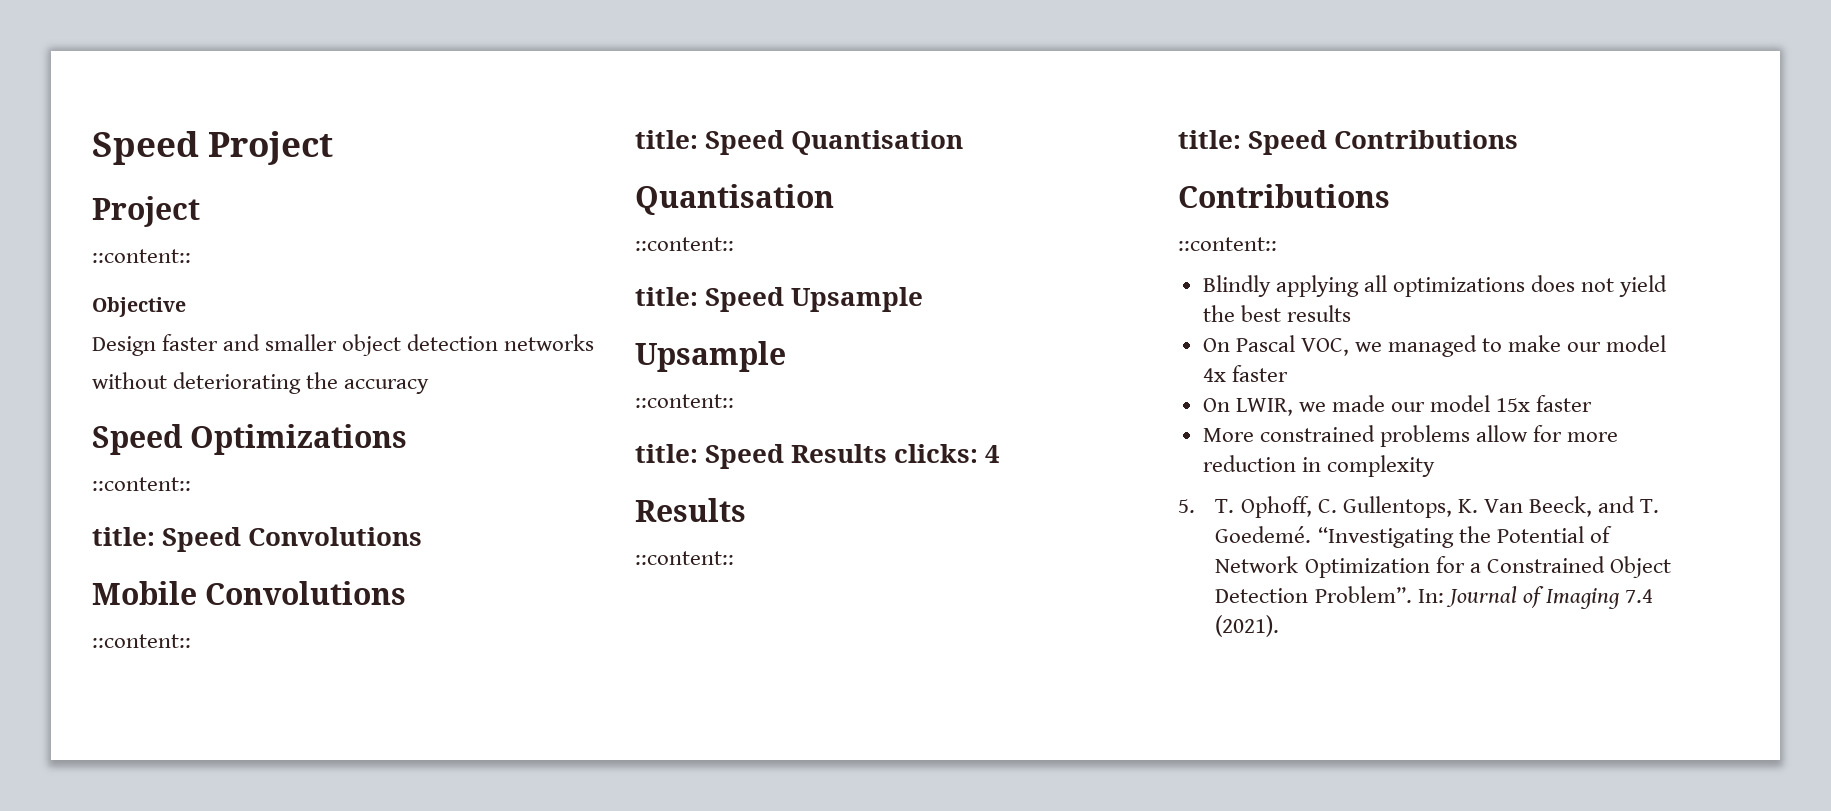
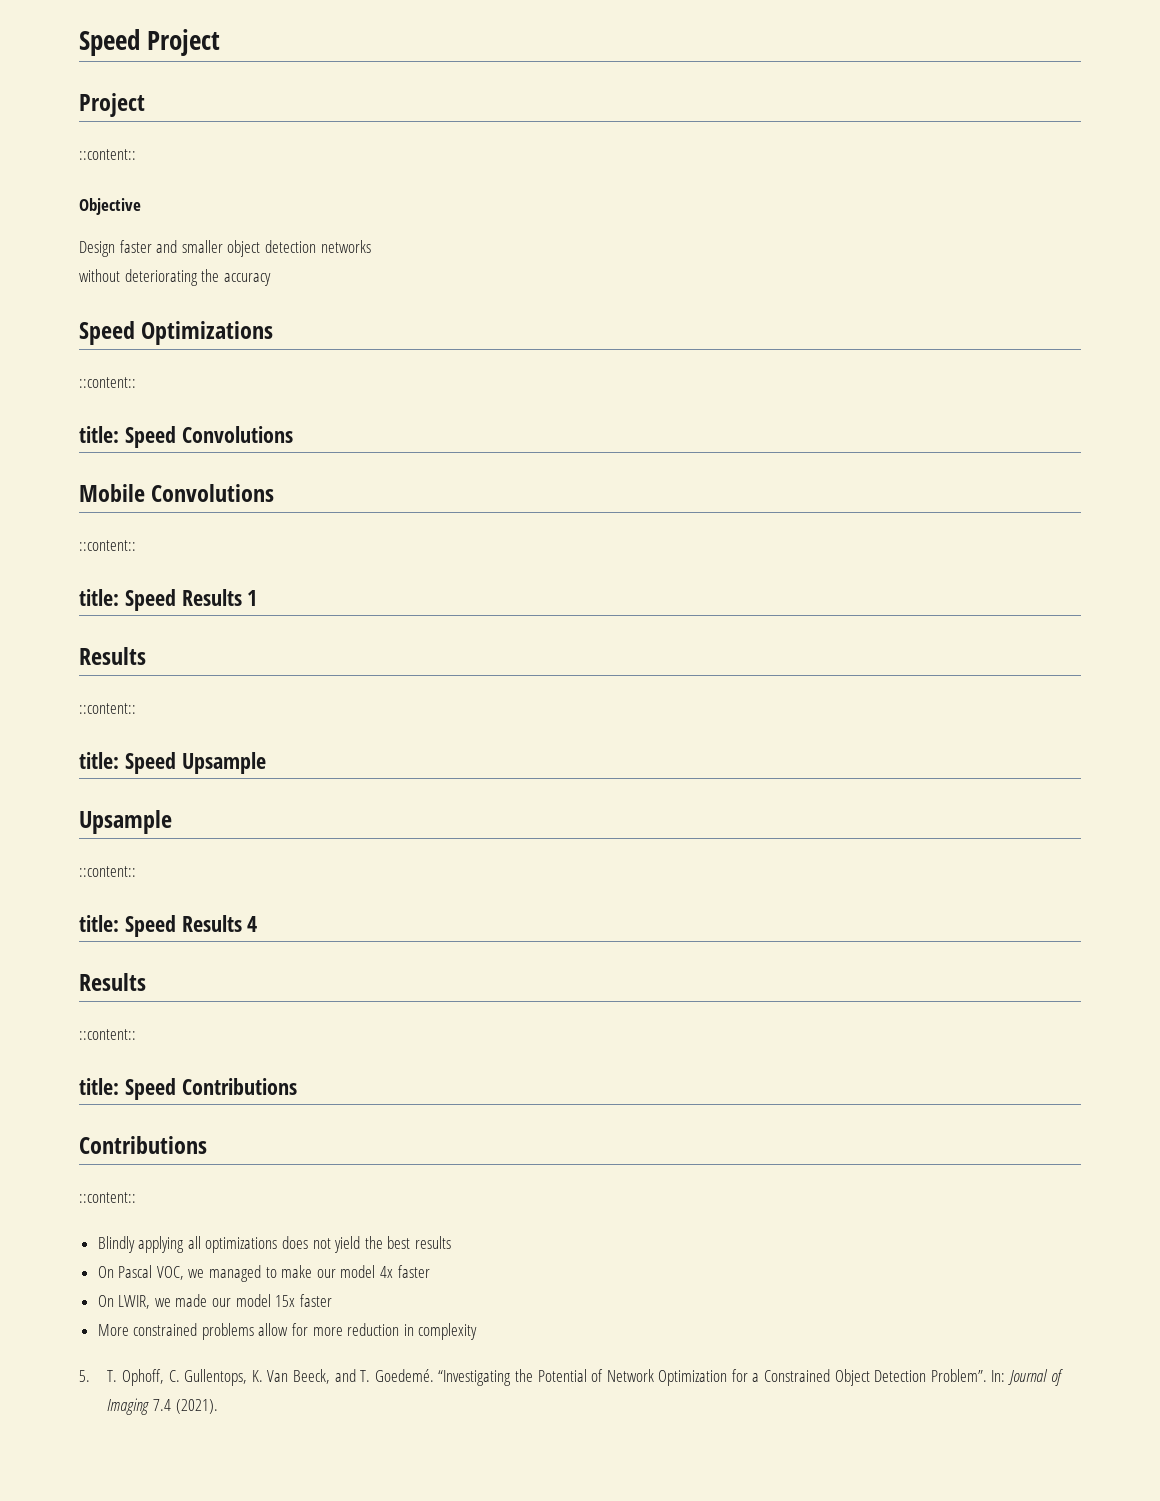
[791,130,964,155] [635,184,834,215] Quantisation // Quantisation -> [181,589,258,606] [79,647,146,665] Results 1 // Results
[894,444,979,463] clicks: -> (242, 923) none

